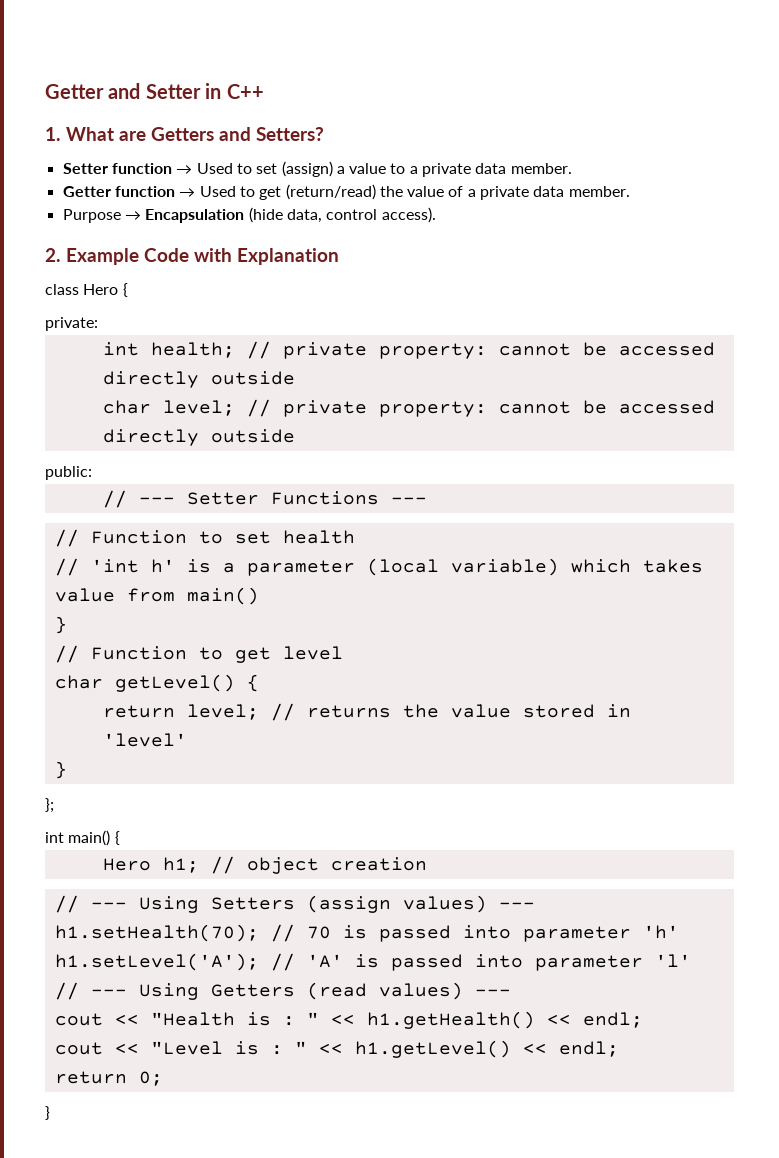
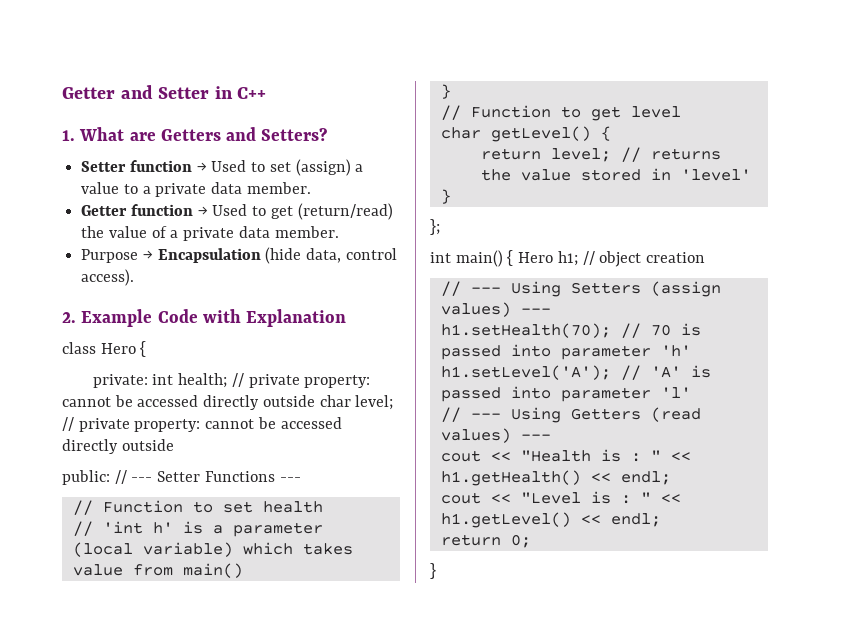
(98, 324) // -> (148, 381) none
(295, 378) // -> (315, 401) none
(92, 473) // -> (110, 477) none
(120, 838) // -> (514, 258) none

